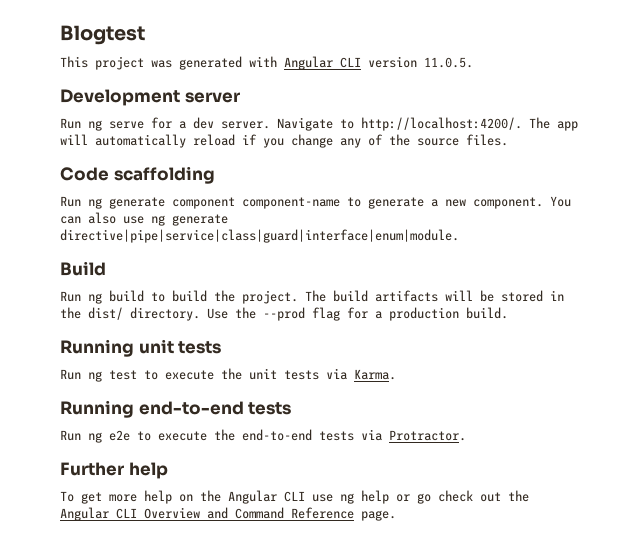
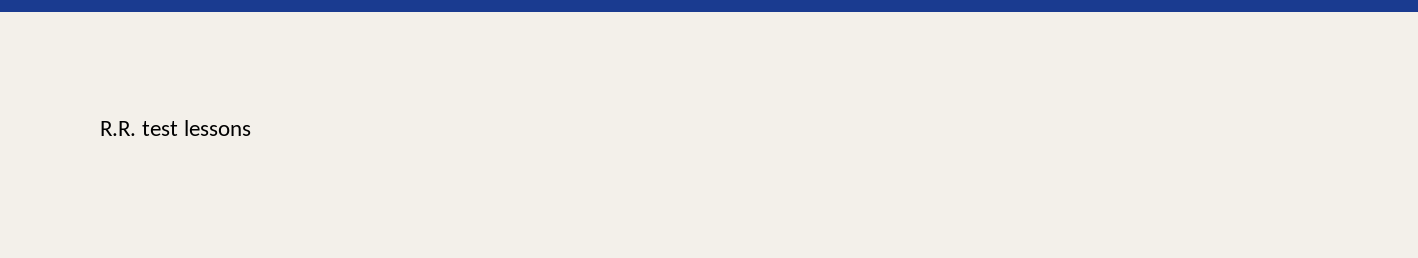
[60,25,145,45] [60,56,473,70] [60,89,240,106] [60,117,578,131] [60,134,508,148] [60,166,215,184] [60,196,571,209] [60,212,228,226] [60,229,459,243] [60,261,106,276] [60,290,564,304] [60,307,508,321] [60,339,222,357] [60,368,396,382] [60,400,292,418] [60,429,466,443] [60,462,168,479] [60,490,529,504] [60,507,396,521] Blogtest // This project was generated with Angular CLI version 11.0.5. // Development server // Run ng serve for a dev server. Navigate to http://localhost:4200/. The app will automatically reload if you change any of the source files. // Code scaffolding // Run ng generate component component-name to generate a new component. You can also use ng generate directive|pipe|service|class|guard|interface|enum|module. // Build // Run ng build to build the project. The build artifacts will be stored in the dist/ directory. Use the --prod flag for a production build. // Running unit tests // Run ng test to execute the unit tests via Karma. // Running end-to-end tests // Run ng e2e to execute the end-to-end tests via Protractor. // Further help // To get more help on the Angular CLI use ng help or go check out the Angular CLI Overview and Command Reference page. -> [100,120,252,136] R.R. test lessons

